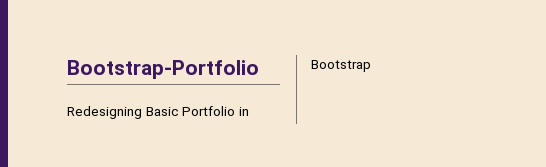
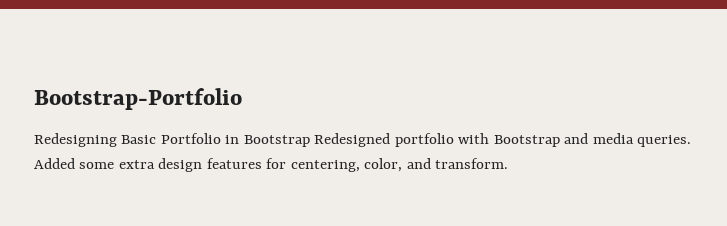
(371, 66) none -> [314,133,692,147] [34,158,509,172] Redesigned portfolio with Bootstrap and media queries. Added some extra design features for centering, color, and transform.

